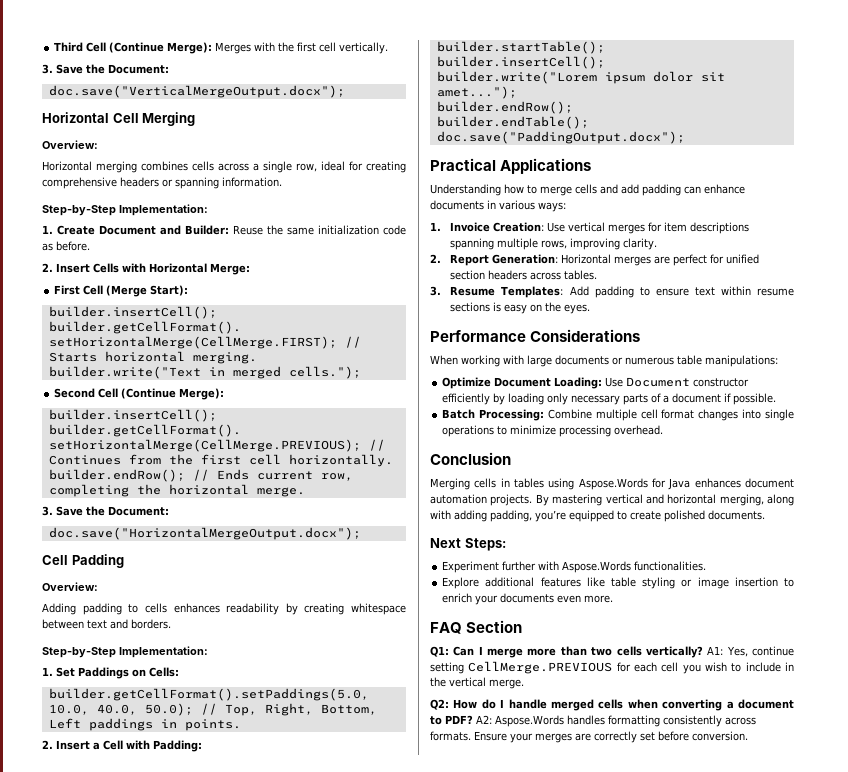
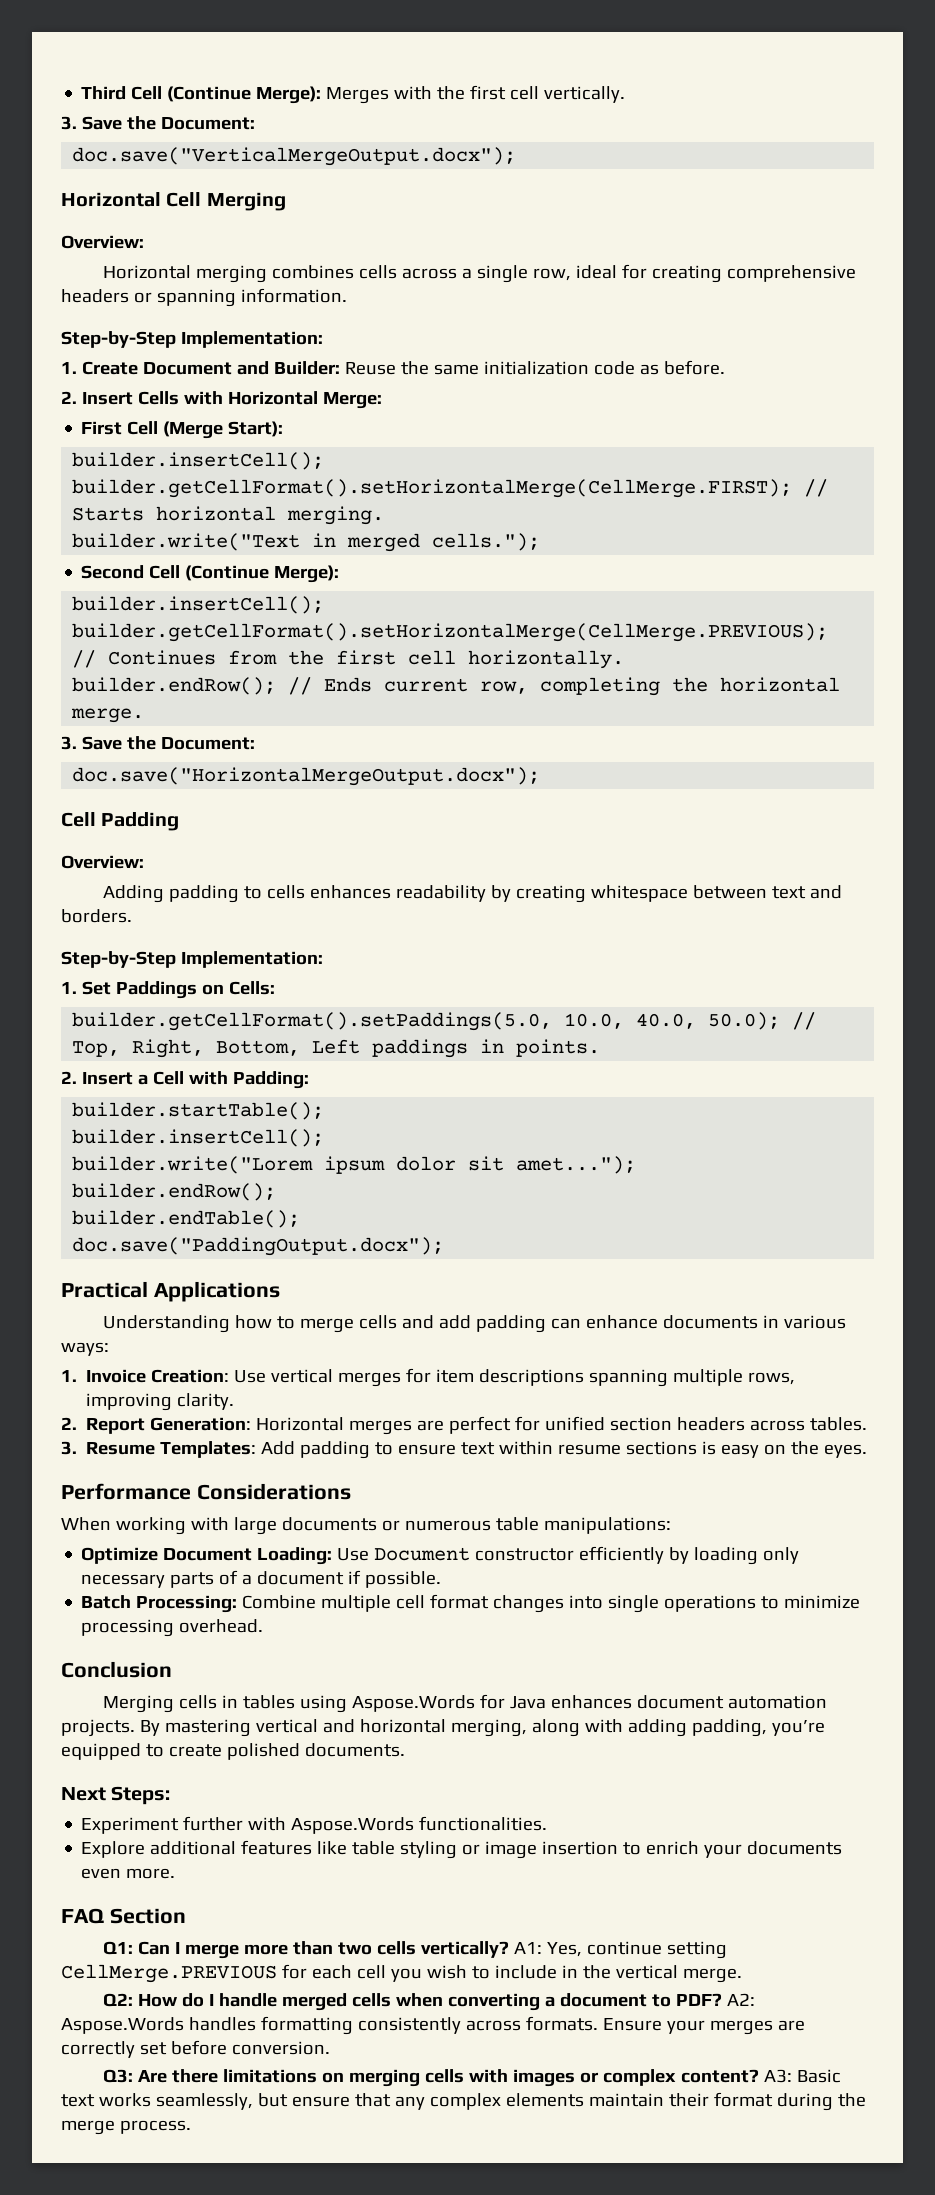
(748, 736) none -> [102,2069,841,2087] [61,2092,866,2111] [61,2120,191,2135] // Q3: Are there limitations on merging cells with images or complex content? A3: Basic text works seamlessly, but ensure that any complex elements maintain their format during the merge process.

